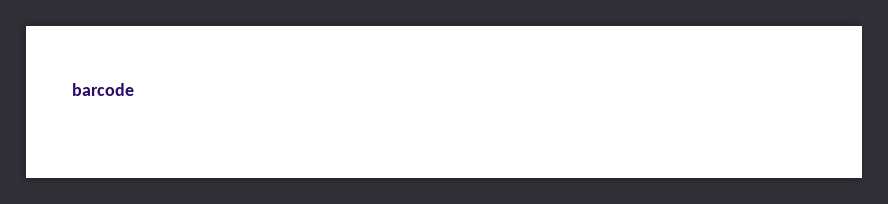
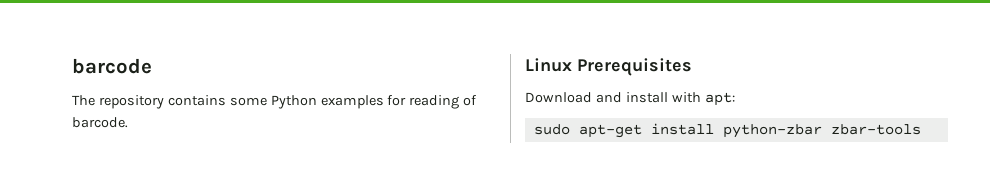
(134, 89) none -> [72,95,478,109] [72,117,128,128] [525,58,692,76] [525,92,735,106] [533,123,921,138] // The repository contains some Python examples for reading of barcode. // Linux Prerequisites // Download and install with apt: // sudo apt-get install python-zbar zbar-tools

